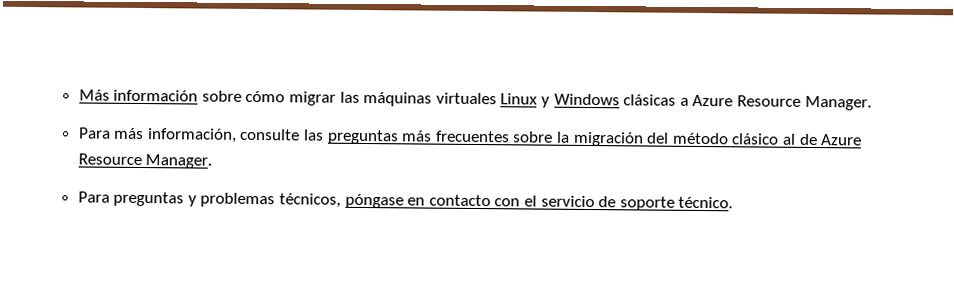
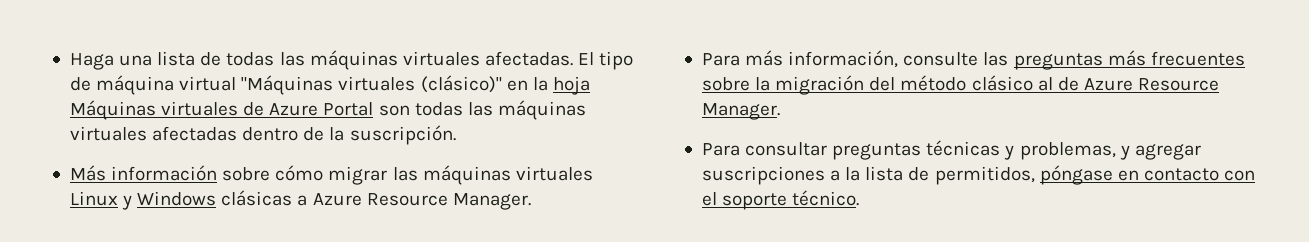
(78, 95) none -> [69,50,634,70] [69,75,590,95] [69,100,586,120] [69,125,456,145] Haga una lista de todas las máquinas virtuales afectadas. El tipo de máquina virtual "Máquinas virtuales (clásico)" en la hoja Máquinas virtuales de Azure Portal son todas las máquinas virtuales afectadas dentro de la suscripción. //
[113,191,342,208] preguntas y problemas técnicos, -> [745,140,1201,160] [701,166,1035,185] consultar preguntas técnicas y problemas, y agregar suscripciones a la lista de permitidos,
[540,195,617,208] servicio de -> (717, 199) none

